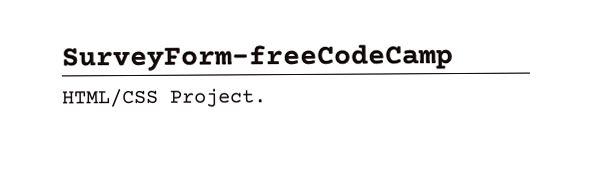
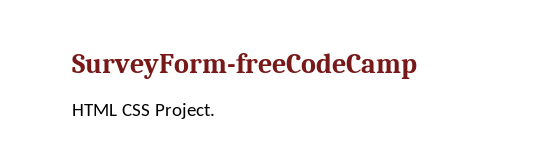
[61,88,159,108] HTML/CSS -> [72,104,150,116] HTML CSS

